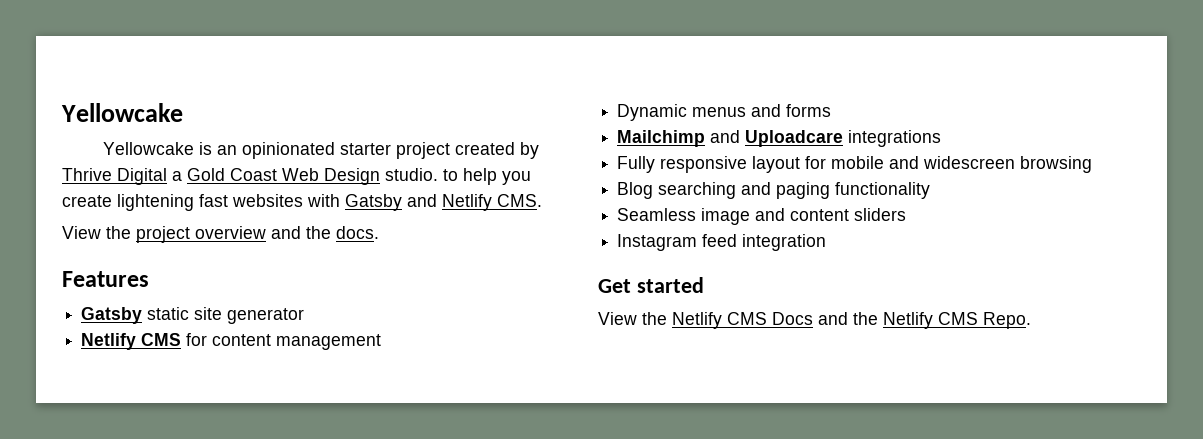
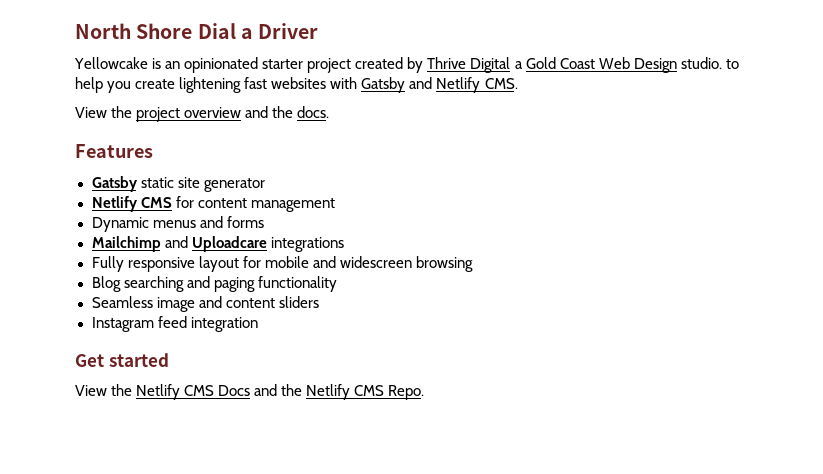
[61,103,183,122] Yellowcake -> [75,23,319,39] North Shore Dial a Driver

